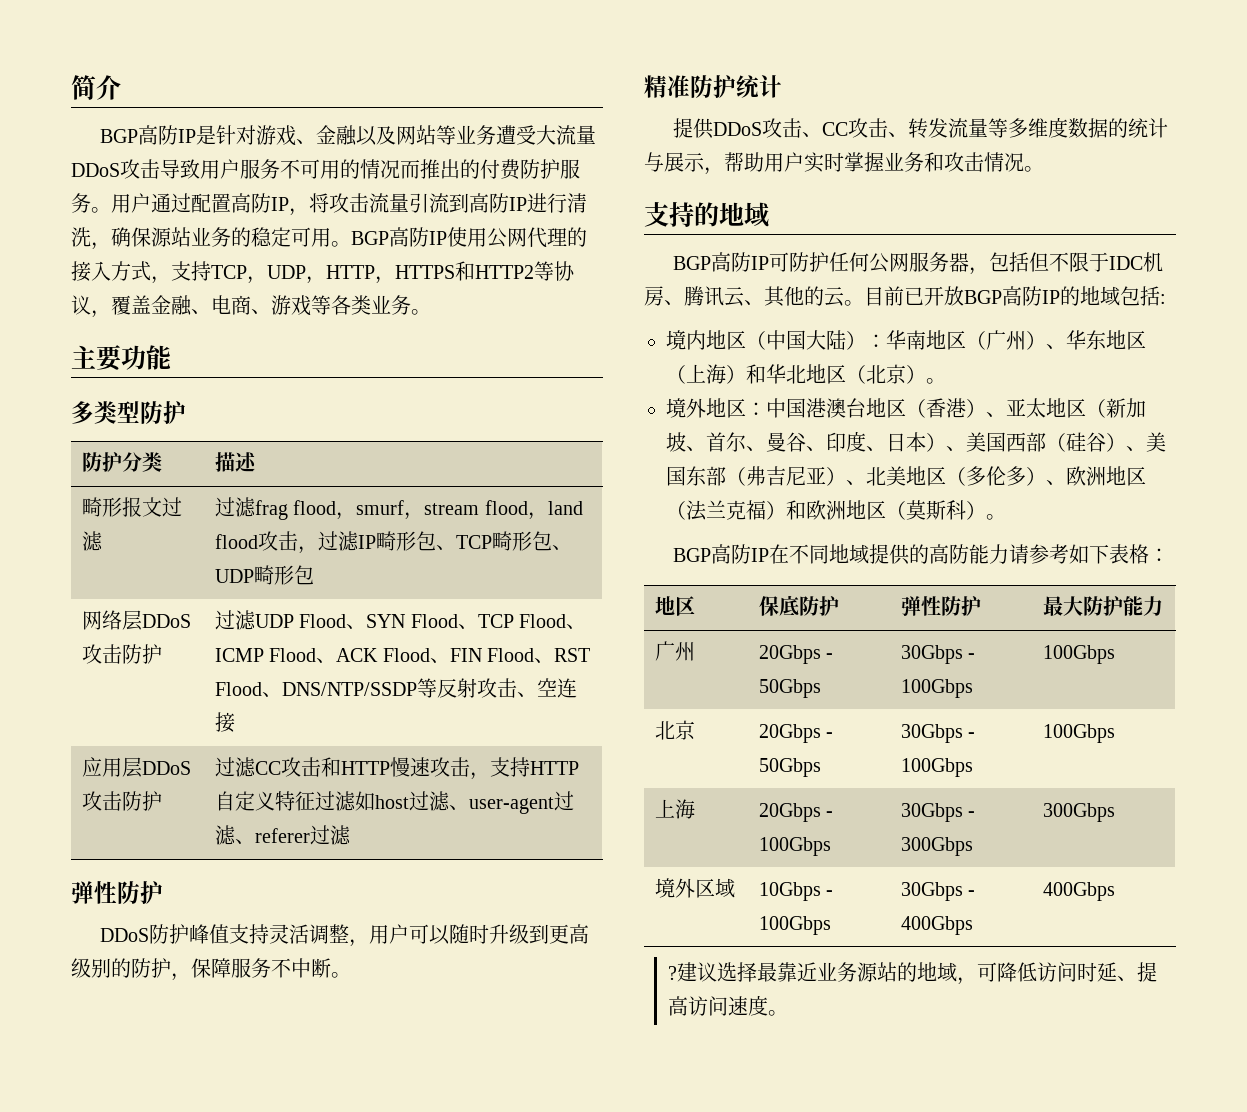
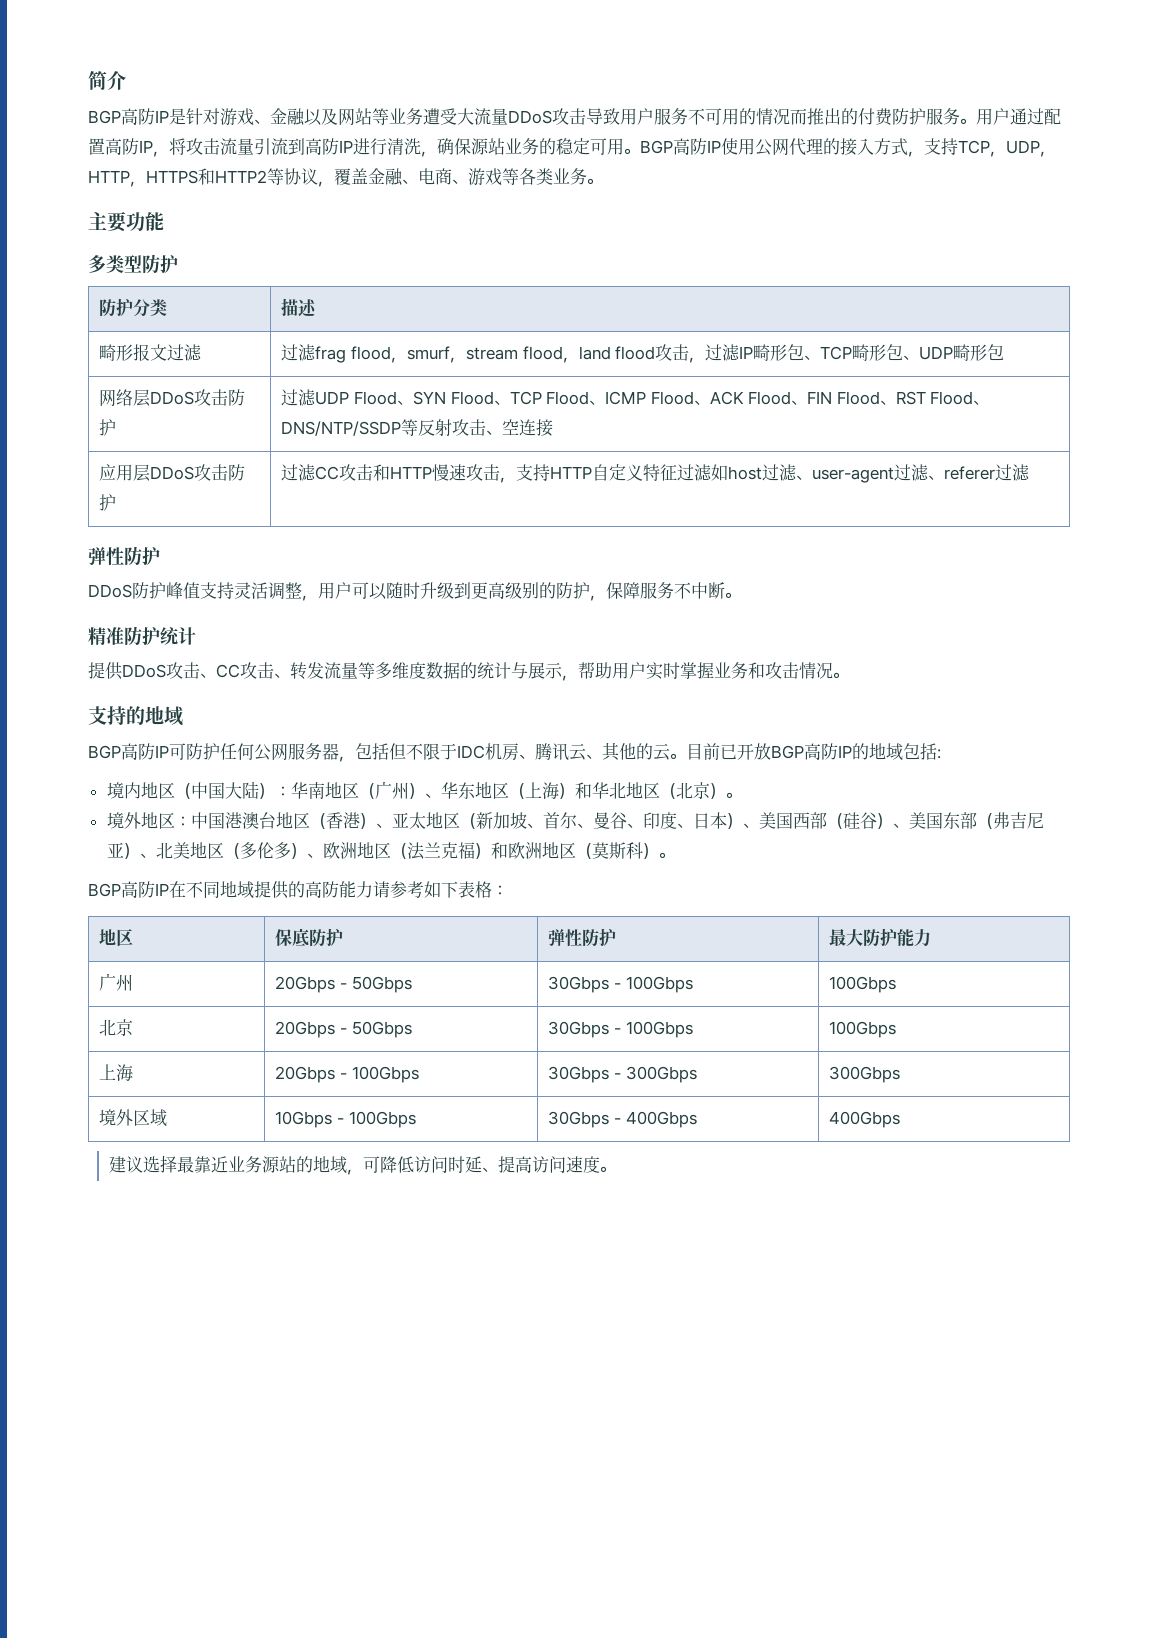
[668,966,678,980] ? -> (901, 1119) none

